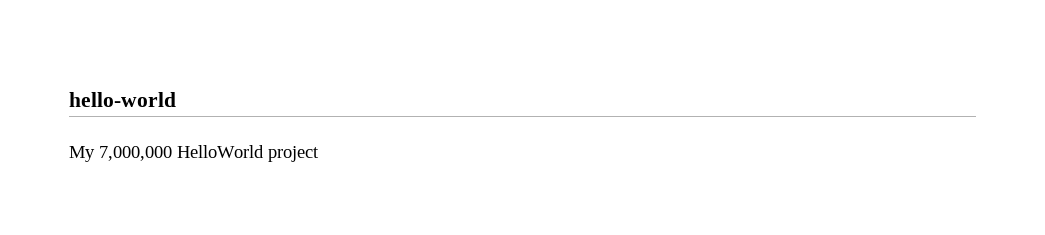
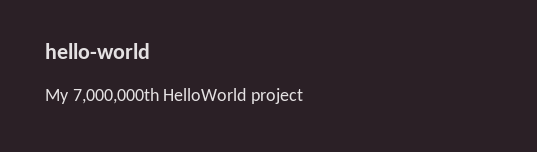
[99,146,172,161] 7,000,000 -> [72,88,159,104] 7,000,000th

